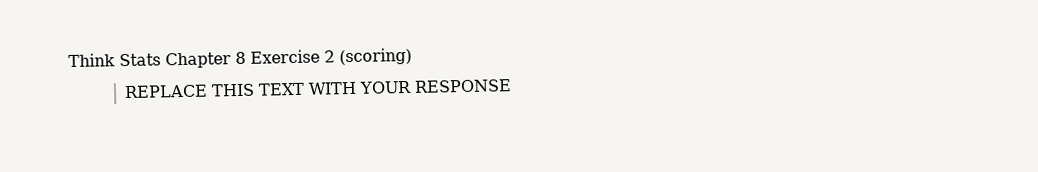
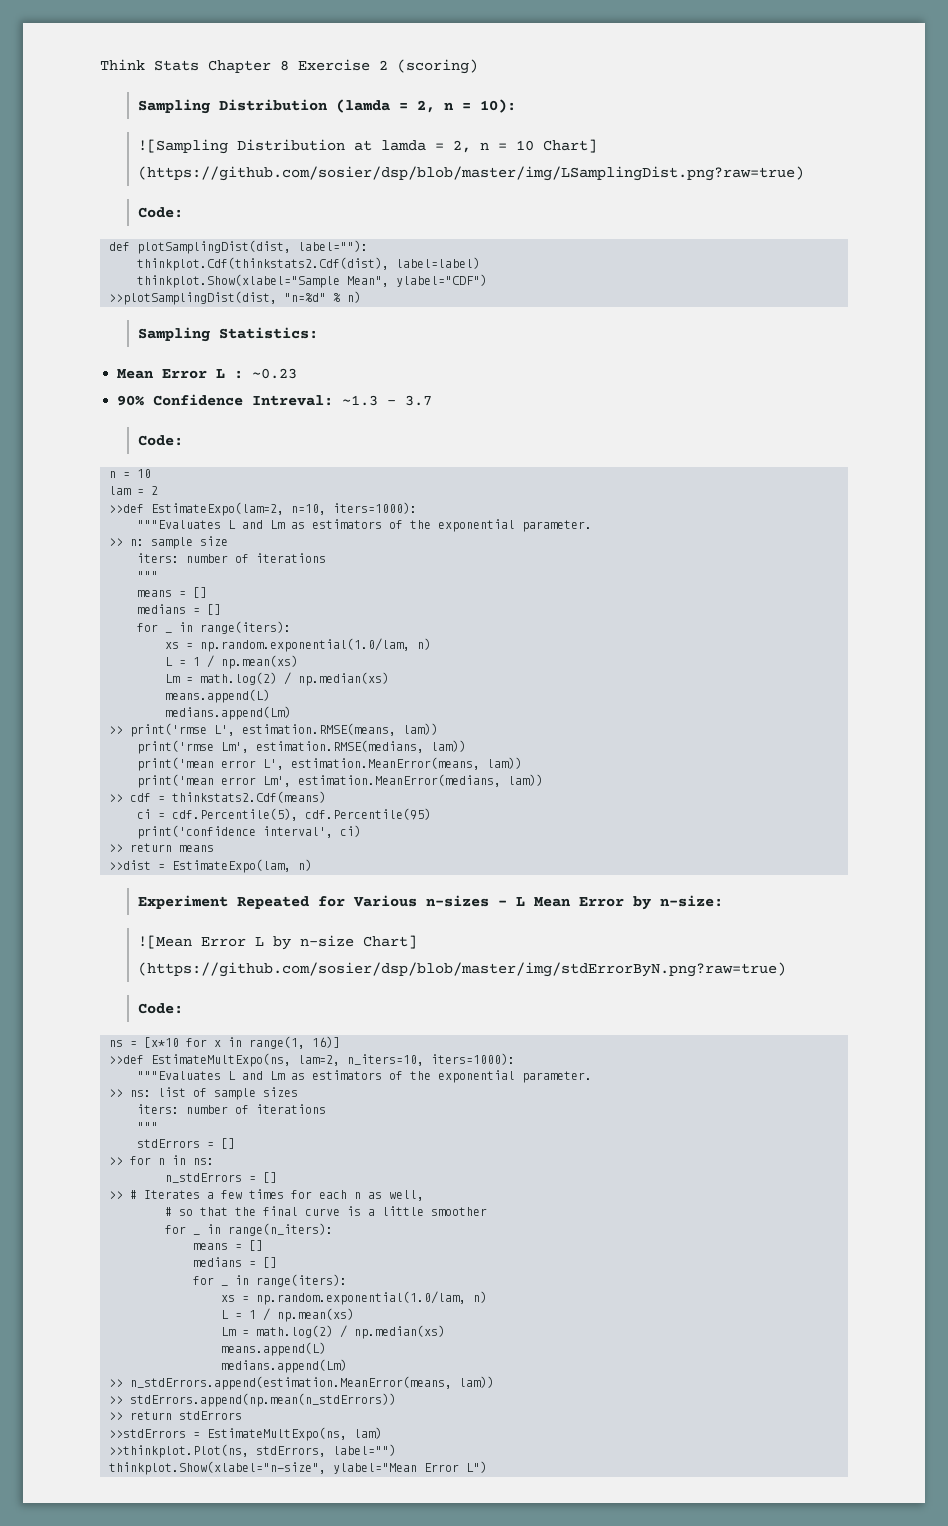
[123,79,512,99] REPLACE THIS TEXT WITH YOUR RESPONSE -> [137,99,516,114] [137,139,597,154] [137,166,804,181] [137,207,183,218] [109,240,369,254] [137,257,481,271] [137,274,488,288] [109,291,362,305] [137,327,318,342] [117,368,298,379] [117,394,433,406] [137,435,183,446] [109,469,152,478] [109,486,159,495] [109,502,418,516] [137,519,593,532] [109,536,229,549] [137,553,327,563] [137,571,159,580] [137,587,208,598] [137,604,222,615] [137,623,159,632] [165,632,173,633] [179,621,292,634] [165,638,432,652] [165,655,299,669] [165,672,390,686] [165,689,271,703] [165,706,292,720] [109,723,439,737] [137,740,467,754] [137,757,523,771] [137,774,544,788] [109,791,327,803] [137,808,432,821] [137,825,362,839] [109,843,215,852] [109,859,313,873] [137,895,723,910] [137,935,417,950] [137,962,786,977] [137,1003,183,1014] [109,1036,341,1049] [109,1053,516,1067] [137,1070,593,1083] [109,1087,299,1100] [137,1104,327,1114] [137,1122,159,1131] [137,1138,236,1149] [109,1155,215,1165] [165,1172,278,1183] [109,1189,425,1201] [165,1206,488,1216] [165,1225,187,1234] [193,1234,201,1235] [207,1223,334,1236] [193,1240,264,1251] [193,1257,278,1268] [193,1276,215,1285] [221,1285,229,1286] [235,1274,348,1287] [221,1291,488,1305] [221,1308,355,1322] [221,1325,446,1339] [221,1342,327,1356] [221,1359,348,1373] [109,1376,495,1390] [109,1393,397,1407] [109,1411,243,1420] [109,1427,383,1441] [109,1444,397,1458] [109,1461,488,1475] Sampling Distribution (lamda = 2, n = 10): // ![Sampling Distribution at lamda = 2, n = 10 Chart] (https://github.com/sosier/dsp/blob/master/img/LSamplingDist.png?raw=true) // Code: // def plotSamplingDist(dist, label=""): // thinkplot.Cdf(thinkstats2.Cdf(dist), label=label) // thinkplot.Show(xlabel="Sample Mean", ylabel="CDF") // >>plotSamplingDist(dist, "n=%d" % n) // Sampling Statistics: // Mean Error L : ~0.23 // 90% Confidence Intreval: ~1.3 - 3.7 // Code: // n = 10 // lam = 2 // >>def EstimateExpo(lam=2, n=10, iters=1000): // """Evaluates L and Lm as estimators of the exponential parameter. // >> n: sample size // iters: number of iterations // """ // means = [] // medians = [] // for _ in range(iters): // xs = np.random.exponential(1.0/lam, n) // L = 1 / np.mean(xs) // Lm = math.log(2) / np.median(xs) // means.append(L) // medians.append(Lm) // >> print('rmse L', estimation.RMSE(means, lam)) // print('rmse Lm', estimation.RMSE(medians, lam)) // print('mean error L', estimation.MeanError(means, lam)) // print('mean error Lm', estimation.MeanError(medians, lam)) // >> cdf = thinkstats2.Cdf(means) // ci = cdf.Percentile(5), cdf.Percentile(95) // print('confidence interval', ci) // >> return means // >>dist = EstimateExpo(lam, n) // Experiment Repeated for Various n-sizes - L Mean Error by n-size: // ![Mean Error L by n-size Chart] (https://github.com/sosier/dsp/blob/master/img/stdErrorByN.png?raw=true) // Code: // ns = [x*10 for x in range(1, 16)] // >>def EstimateMultExpo(ns, lam=2, n_iters=10, iters=1000): // """Evaluates L and Lm as estimators of the exponential parameter. // >> ns: list of sample sizes // iters: number of iterations // """ // stdErrors = [] // >> for n in ns: // n_stdErrors = [] // >> # Iterates a few times for each n as well, // # so that the final curve is a little smoother // for _ in range(n_iters): // means = [] // medians = [] // for _ in range(iters): // xs = np.random.exponential(1.0/lam, n) // L = 1 / np.mean(xs) // Lm = math.log(2) / np.median(xs) // means.append(L) // medians.append(Lm) // >> n_stdErrors.append(estimation.MeanError(means, lam)) // >> stdErrors.append(np.mean(n_stdErrors)) // >> return stdErrors // >>stdErrors = EstimateMultExpo(ns, lam) // >>thinkplot.Plot(ns, stdErrors, label="") // thinkplot.Show(xlabel="n-size", ylabel="Mean Error L")

